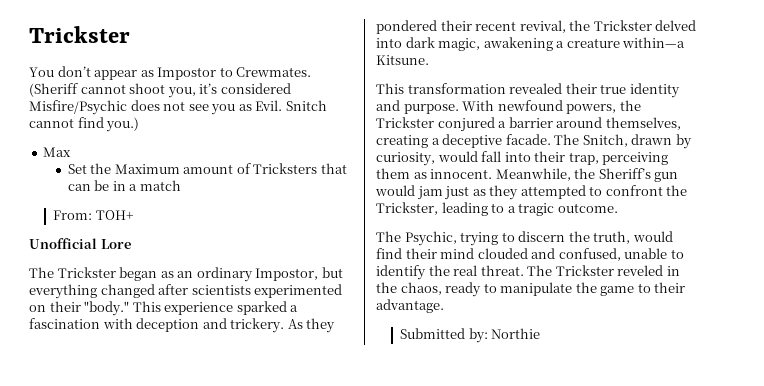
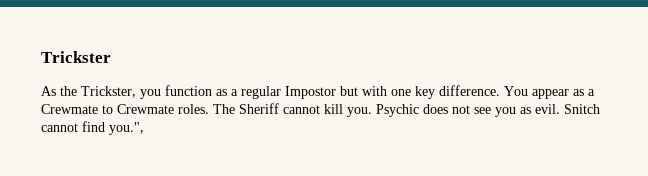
[29,66,312,80] [29,83,291,98] [29,100,127,115] You don’t appear as Impostor to Crewmates. (Sheriff cannot shoot you, it’s considered Misfire/Psychic -> [41,85,595,99] [41,103,419,117] As the Trickster, you function as a regular Impostor but with one key difference. You appear as a Crewmate to Crewmate roles. The Sheriff cannot kill you. Psychic
[255,100,283,111] Evil. -> [535,104,560,114] evil.
[106,117,140,132] [43,147,72,157] [67,163,347,174] [67,180,181,191] [53,210,134,220] [29,238,131,249] [29,267,343,282] [29,284,343,299] [29,301,299,316] [29,318,336,333] [376,20,697,34] [376,37,686,51] [376,55,429,65] [376,83,680,98] [376,100,641,114] [376,117,681,132] [376,134,692,149] [376,151,669,166] [376,168,679,182] [375,185,688,200] [376,202,618,216] [376,231,673,246] [376,248,684,261] [376,265,680,280] [376,282,686,297] [376,299,444,313] [400,328,541,343] you.) // Max // Set the Maximum amount of Tricksters that can be in a match // From: TOH+ // Unofficial Lore // The Trickster began as an ordinary Impostor, but everything changed after scientists experimented on their "body." This experience sparked a fascination with deception and trickery. As they pondered their recent revival, the Trickster delved into dark magic, awakening a creature within—a Kitsune. // This transformation revealed their true identity and purpose. With newfound powers, the Trickster conjured a barrier around themselves, creating a deceptive facade. The Snitch, drawn by curiosity, would fall into their trap, perceiving them as innocent. Meanwhile, the Sheriff’s gun would jam just as they attempted to confront the Trickster, leading to a tragic outcome. // The Psychic, trying to discern the truth, would find their mind clouded and confused, unable to identify the real threat. The Trickster reveled in the chaos, ready to manipulate the game to their advantage. // Submitted by: Northie -> [109,122,144,135] you.",

